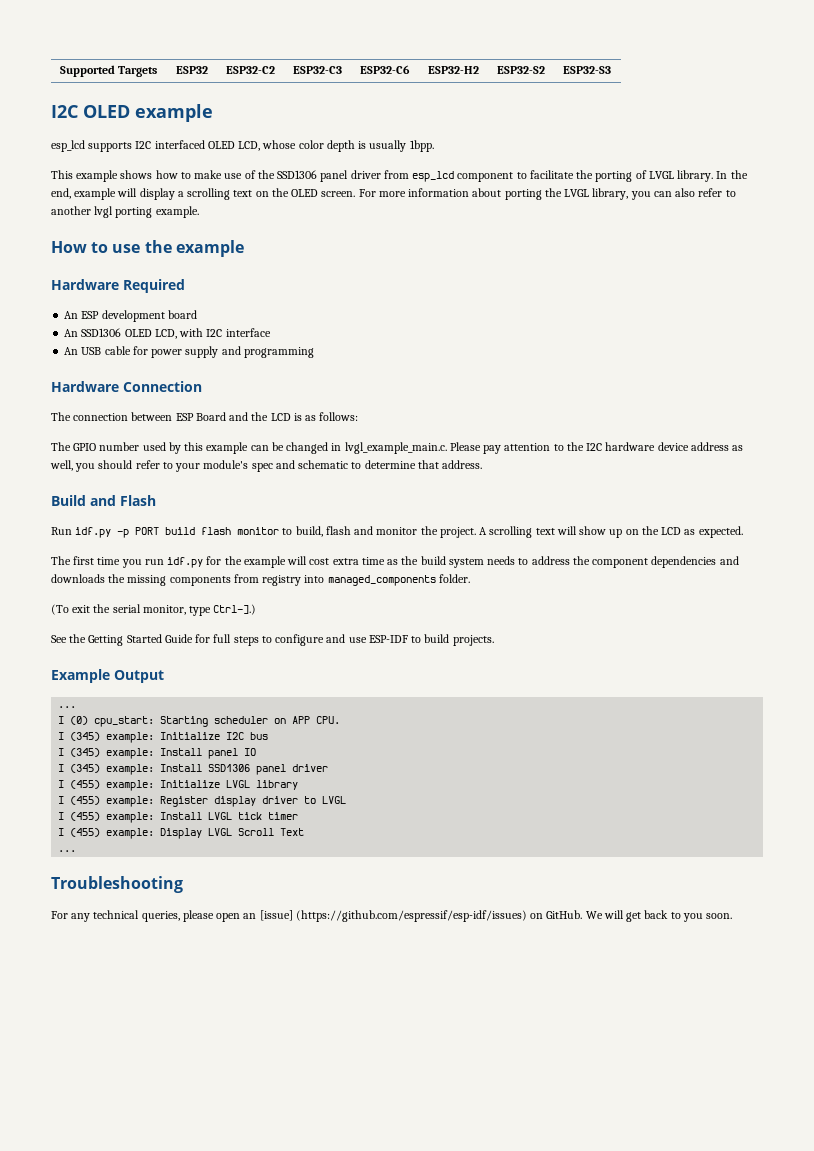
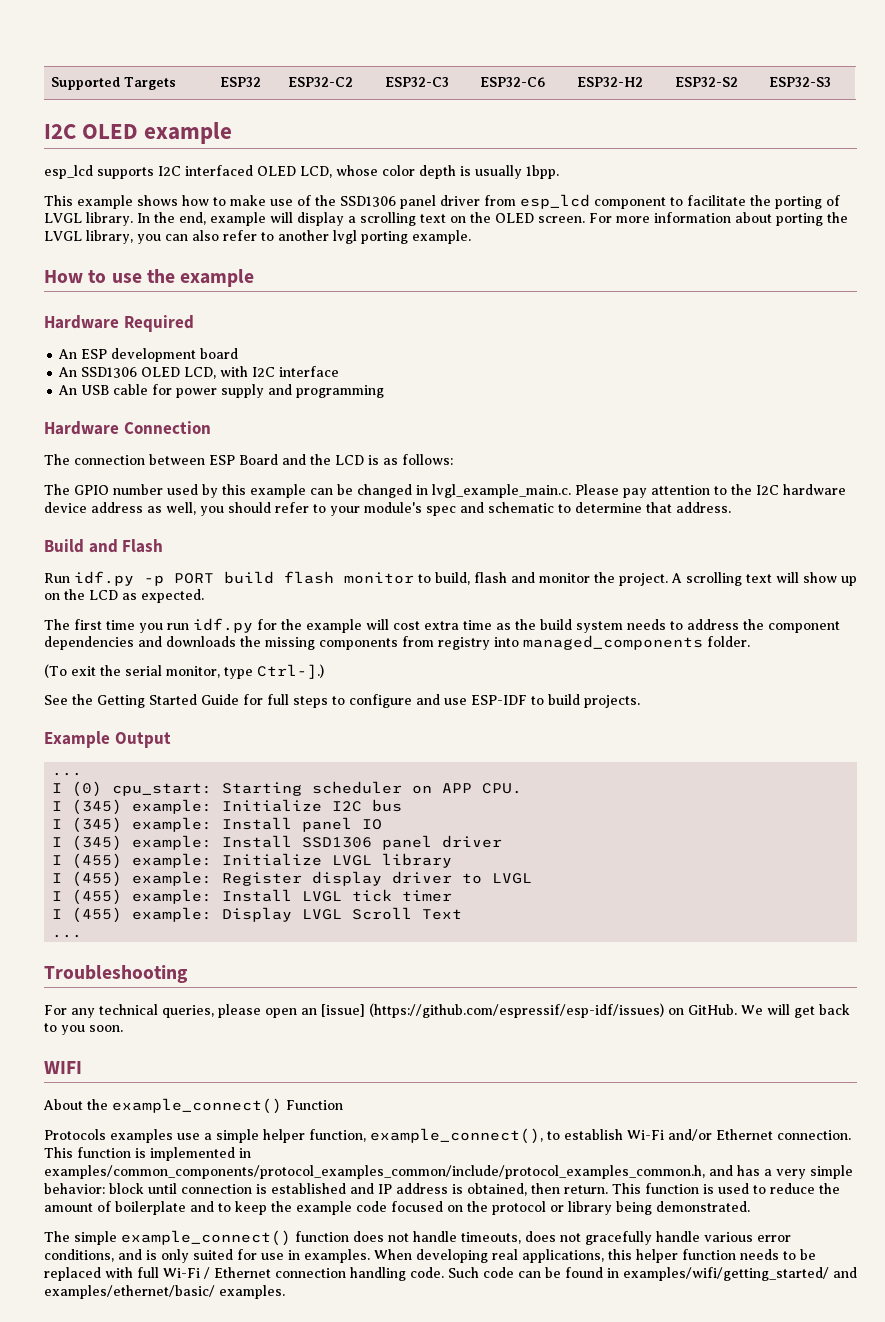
(733, 916) none -> [44,1061,82,1074] [43,1098,343,1114] [44,1128,851,1144] [44,1147,251,1161] [44,1165,853,1179] [44,1183,840,1196] [44,1201,750,1215] [44,1230,791,1246] [44,1249,816,1263] [44,1267,857,1281] [44,1285,285,1299] // WIFI // About the example_connect() Function // Protocols examples use a simple helper function, example_connect(), to establish Wi-Fi and/or Ethernet connection. This function is implemented in examples/common_components/protocol_examples_common/include/protocol_examples_common.h, and has a very simple behavior: block until connection is established and IP address is obtained, then return. This function is used to reduce the amount of boilerplate and to keep the example code focused on the protocol or library being demonstrated. // The simple example_connect() function does not handle timeouts, does not gracefully handle various error conditions, and is only suited for use in examples. When developing real applications, this helper function needs to be replaced with full Wi-Fi / Ethernet connection handling code. Such code can be found in examples/wifi/getting_started/ and examples/ethernet/basic/ examples.

